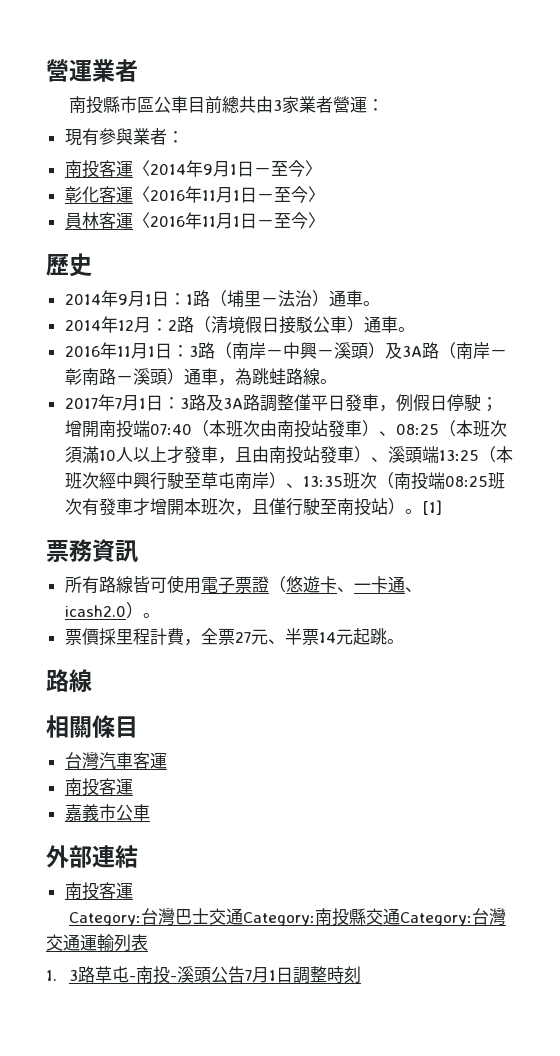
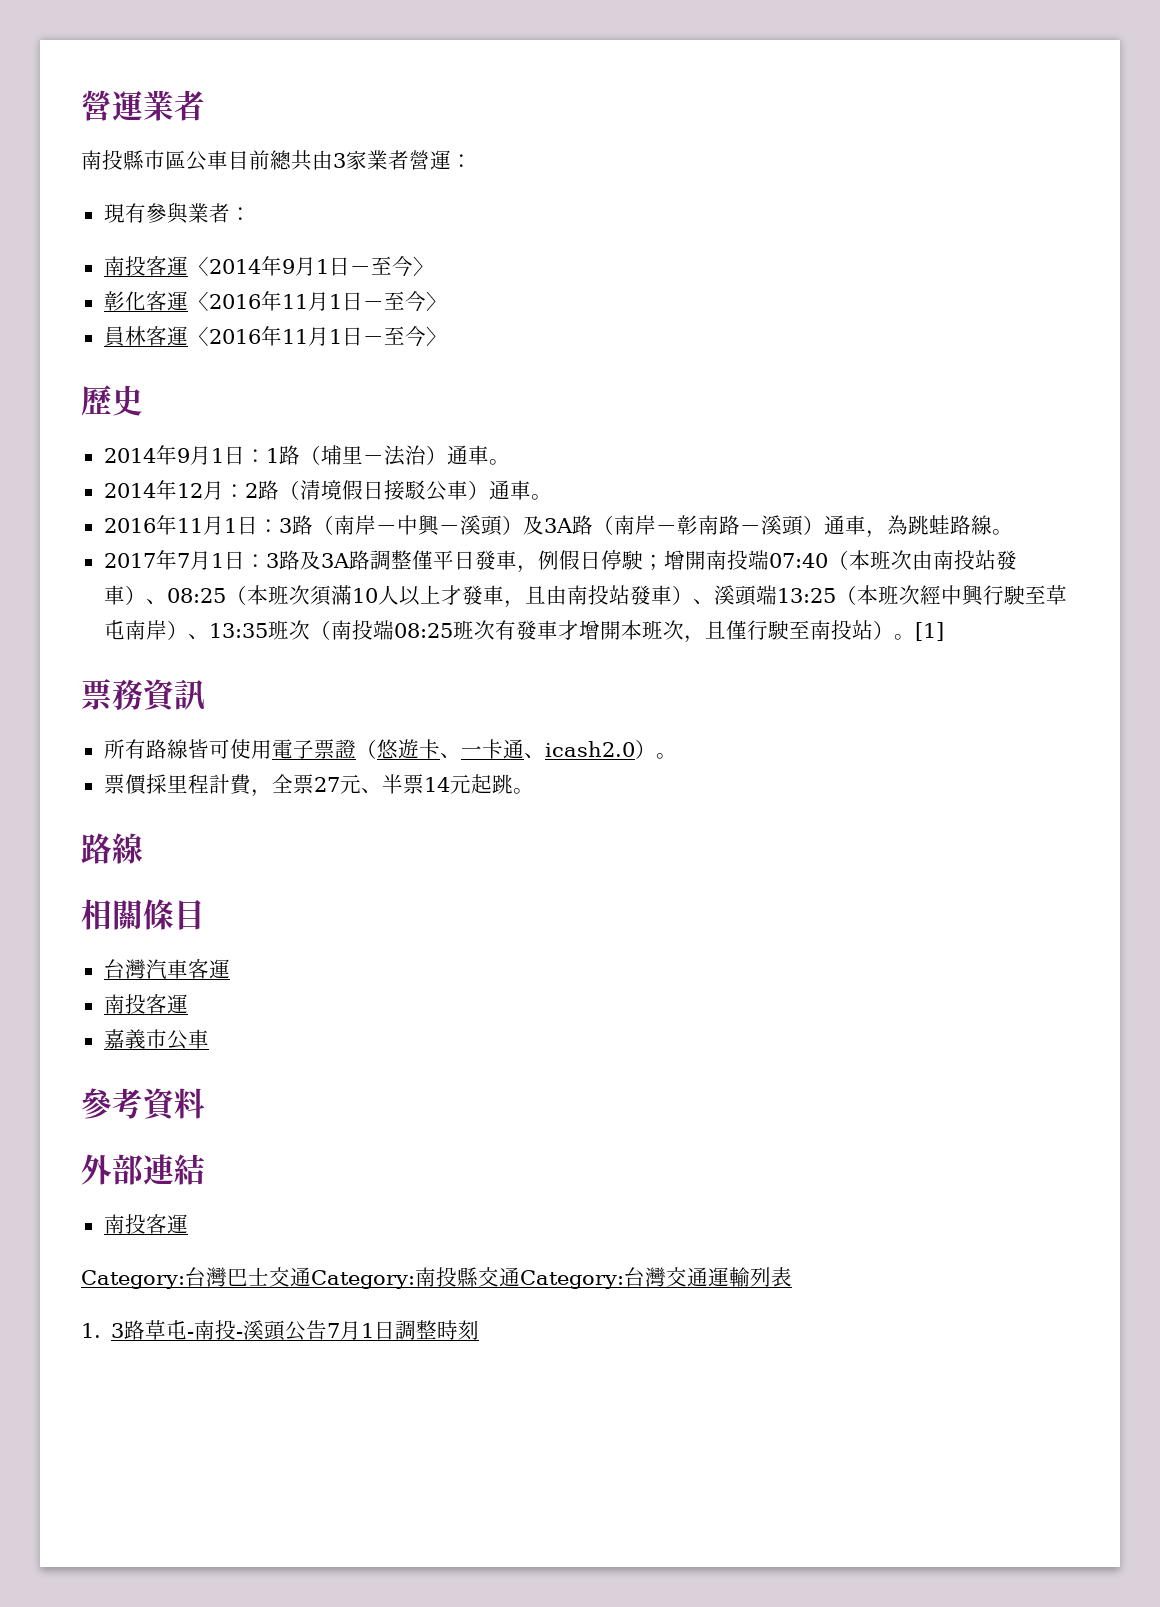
(150, 812) none -> [81,1088,205,1121] // 參考資料

